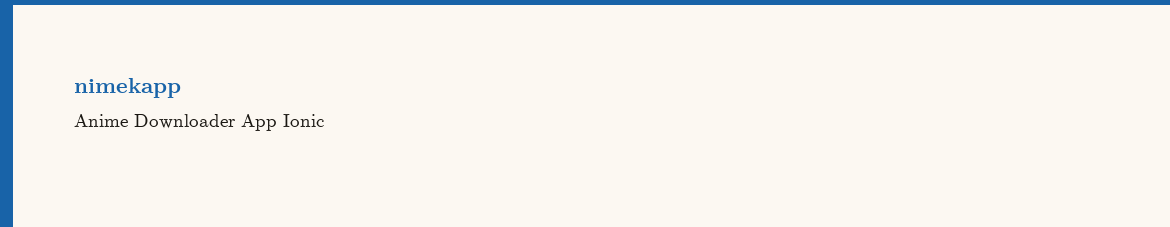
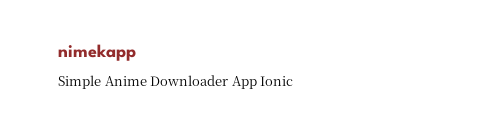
(181, 88) none -> [58,75,101,89] Simple

